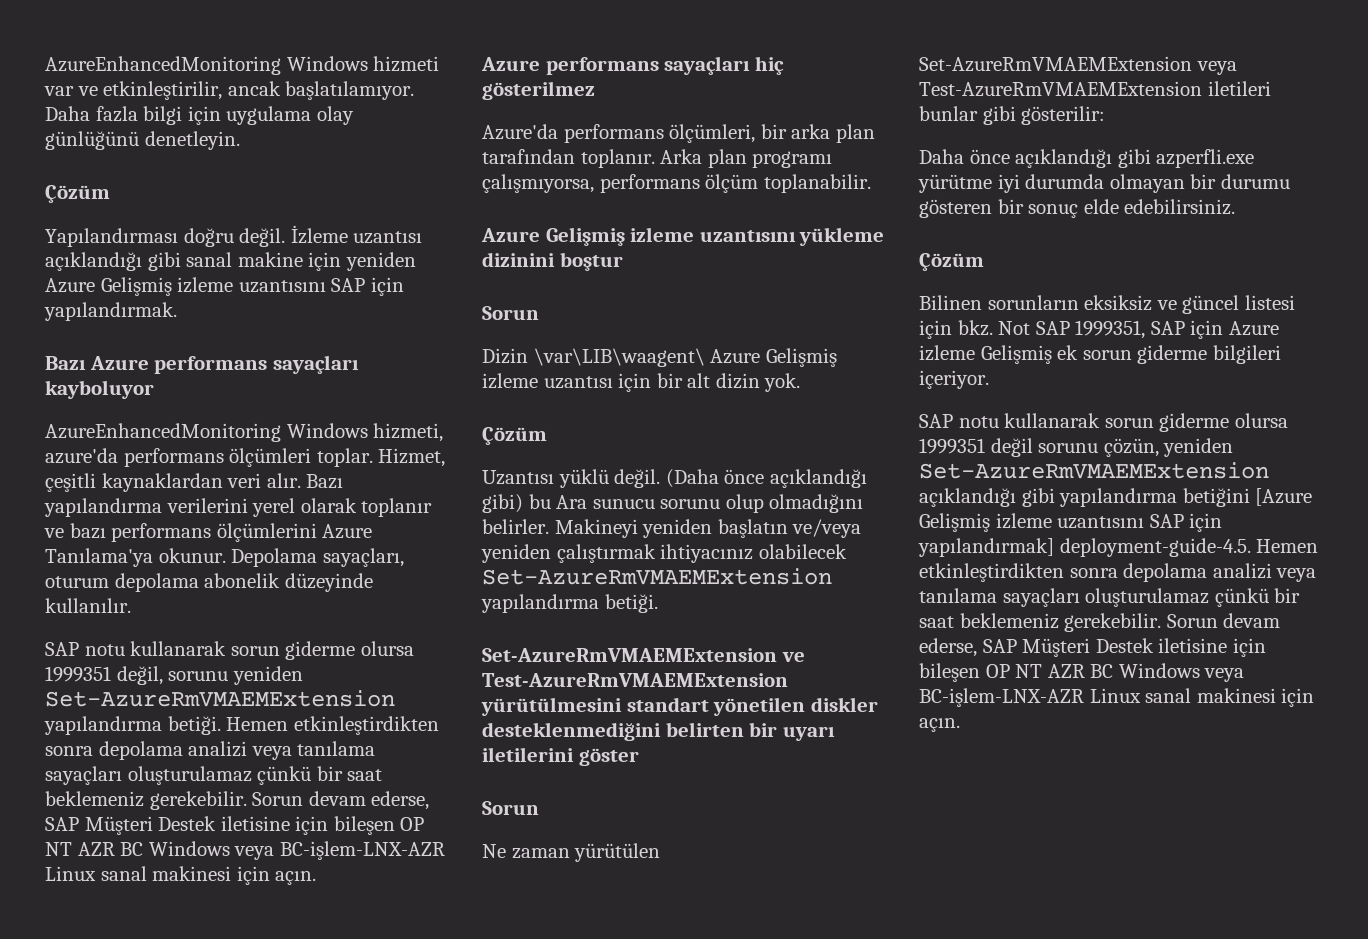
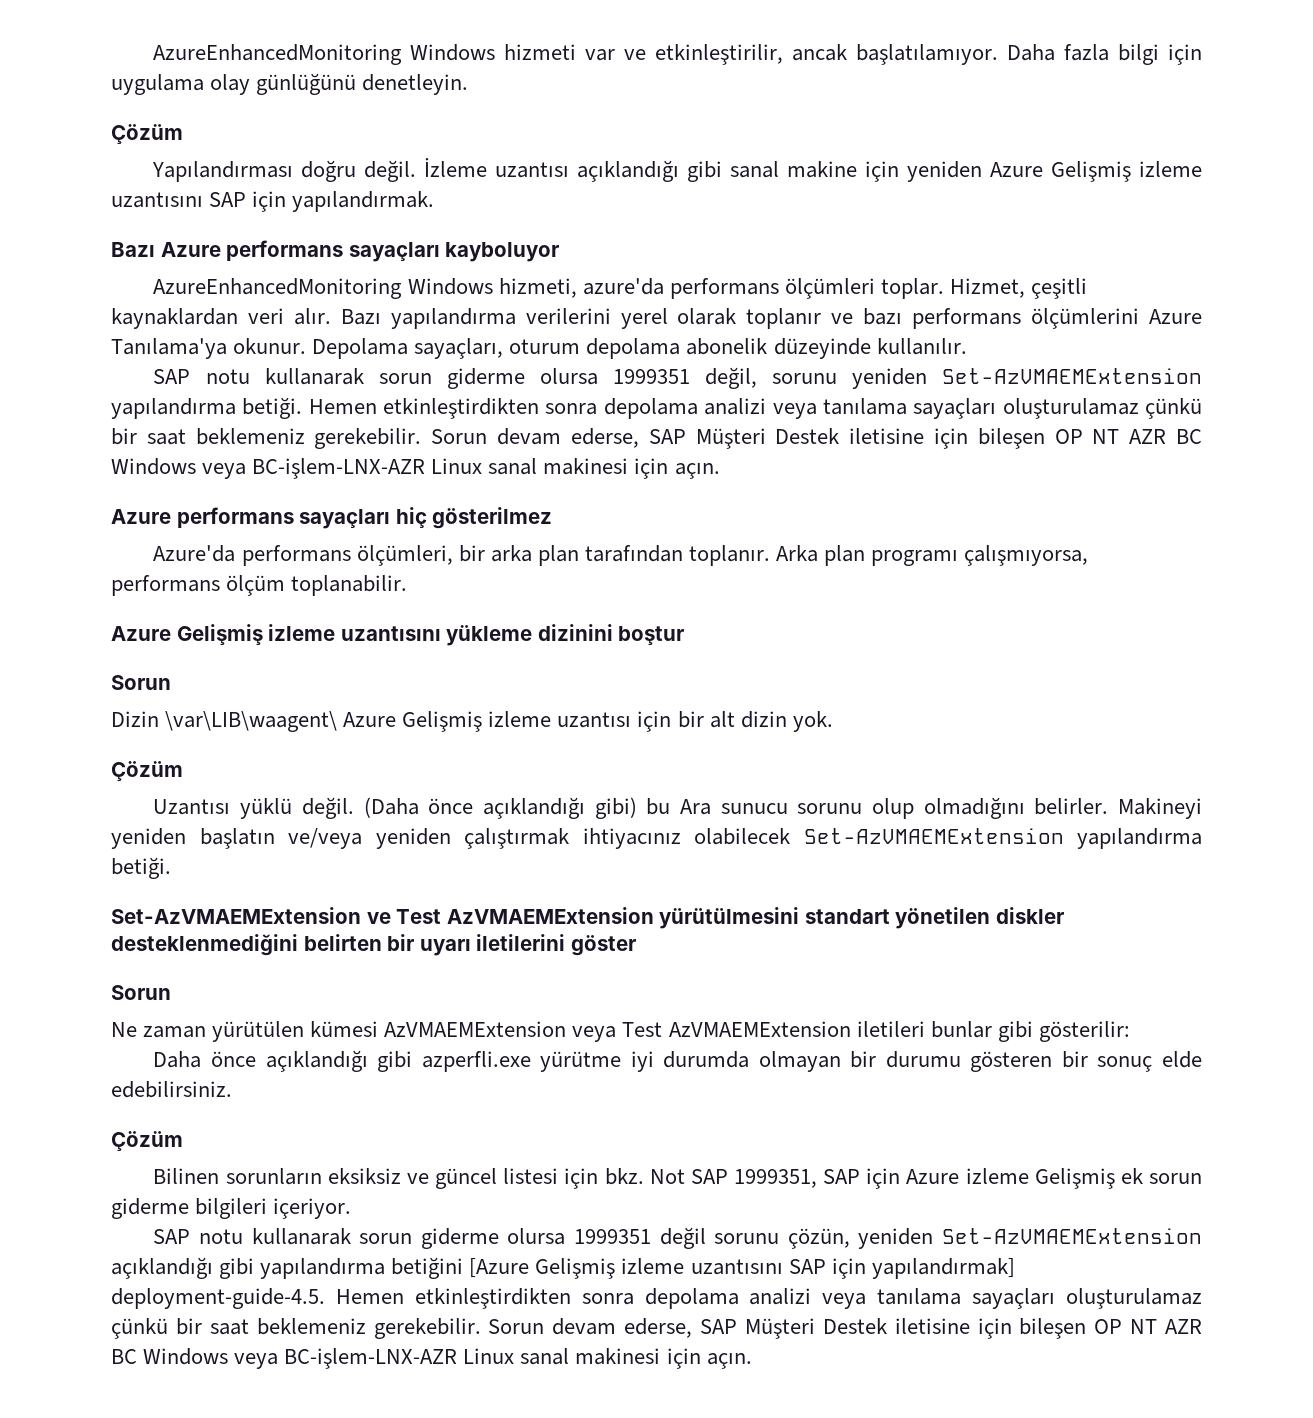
[45,690,395,707] Set-AzureRmVMAEMExtension -> [942,368,1202,384] Set-AzVMAEMExtension
[482,568,832,585] Set-AzureRmVMAEMExtension -> [803,828,1064,844] Set-AzVMAEMExtension
[482,648,805,662] [482,673,788,687] Set-AzureRmVMAEMExtension ve Test-AzureRmVMAEMExtension -> [111,907,654,924] Set-AzVMAEMExtension ve Test AzVMAEMExtension
[919,56,1237,75] [919,81,1202,97] Set-AzureRmVMAEMExtension veya Test-AzureRmVMAEMExtension -> [310,1021,851,1042] kümesi AzVMAEMExtension veya Test AzVMAEMExtension
[919,462,1269,479] Set-AzureRmVMAEMExtension -> [941,1228,1202,1244] Set-AzVMAEMExtension

